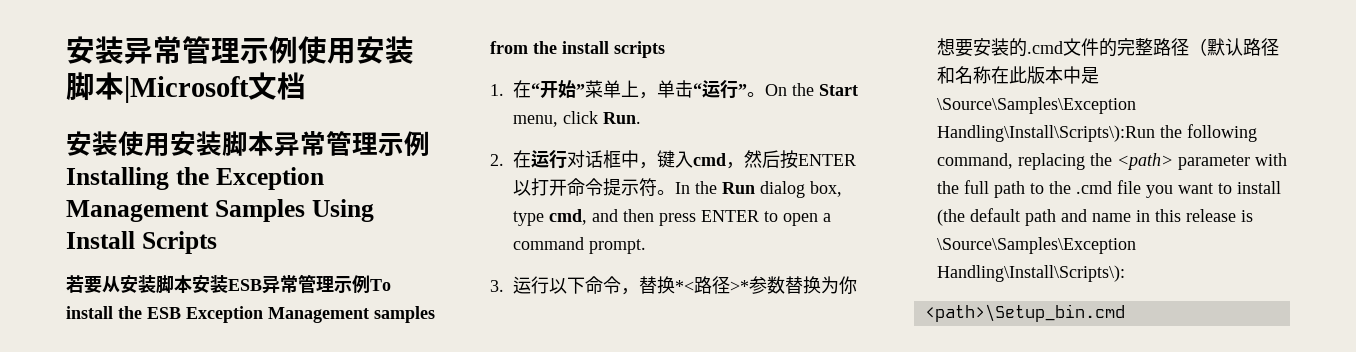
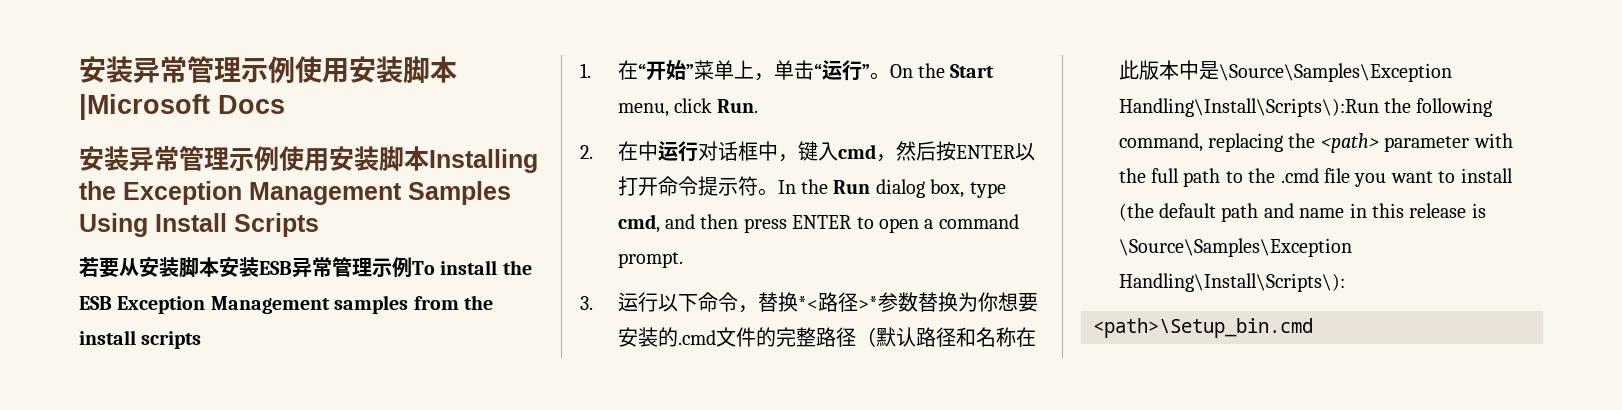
[248,72,306,100] [66,131,430,157] 文档 // 安装使用安装脚本异常管理示例 -> [218,95,285,114] [79,146,429,172] Docs // 安装异常管理示例使用安装脚本
(531, 159) none -> [637,141,658,161] 中

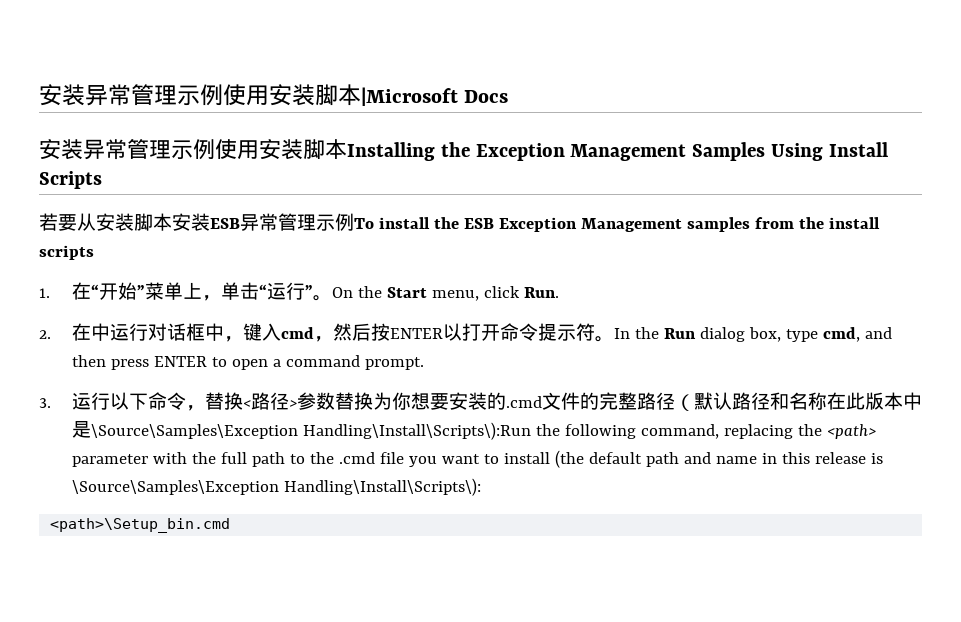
[797,292,878,312] *<路径>* -> [242,392,297,410] <路径>

